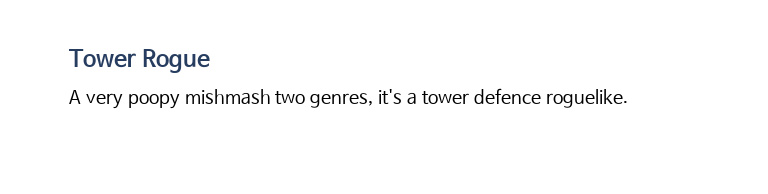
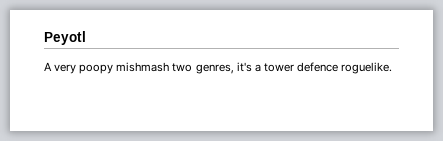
[69,49,211,73] Tower Rogue -> [44,31,86,45] Peyotl

